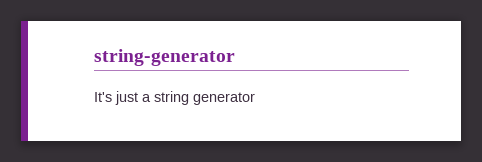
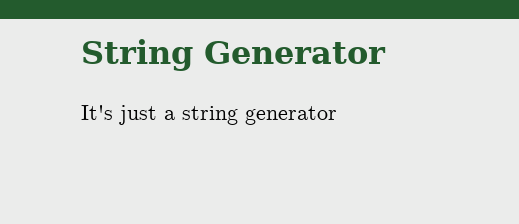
[94,49,235,66] string-generator -> [81,39,386,71] String Generator

